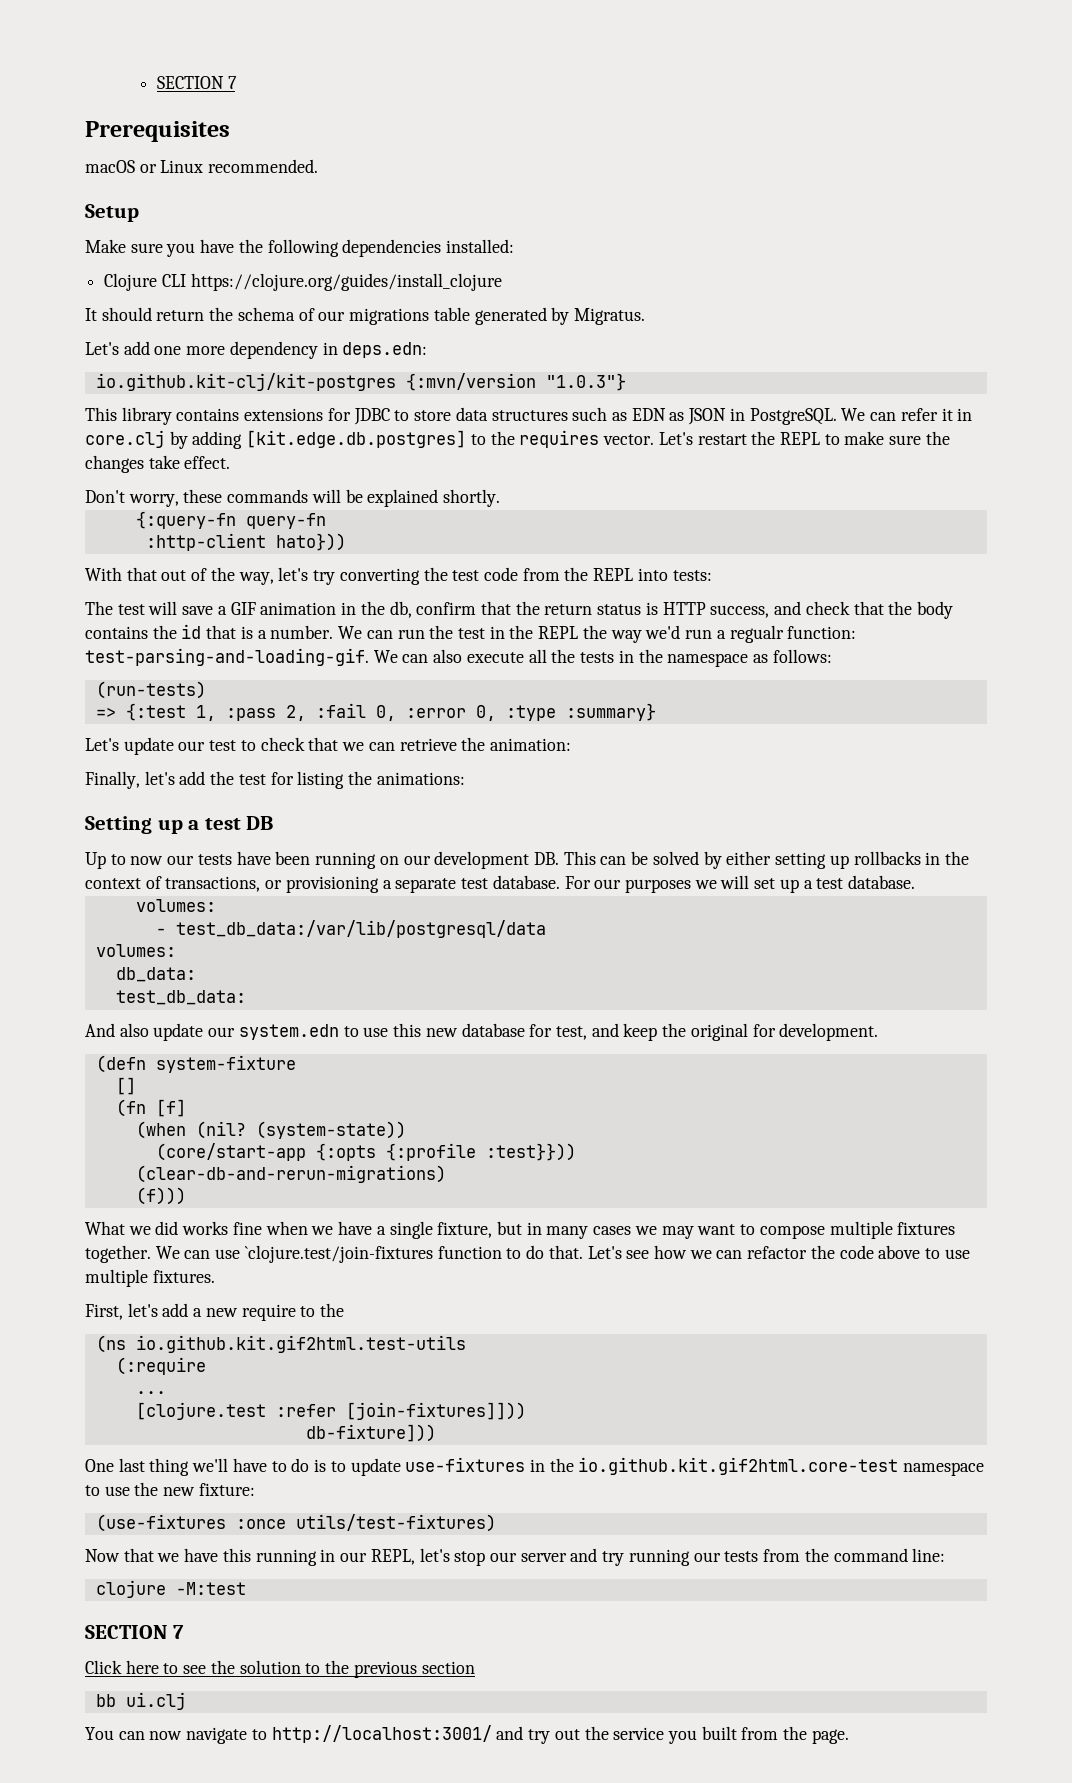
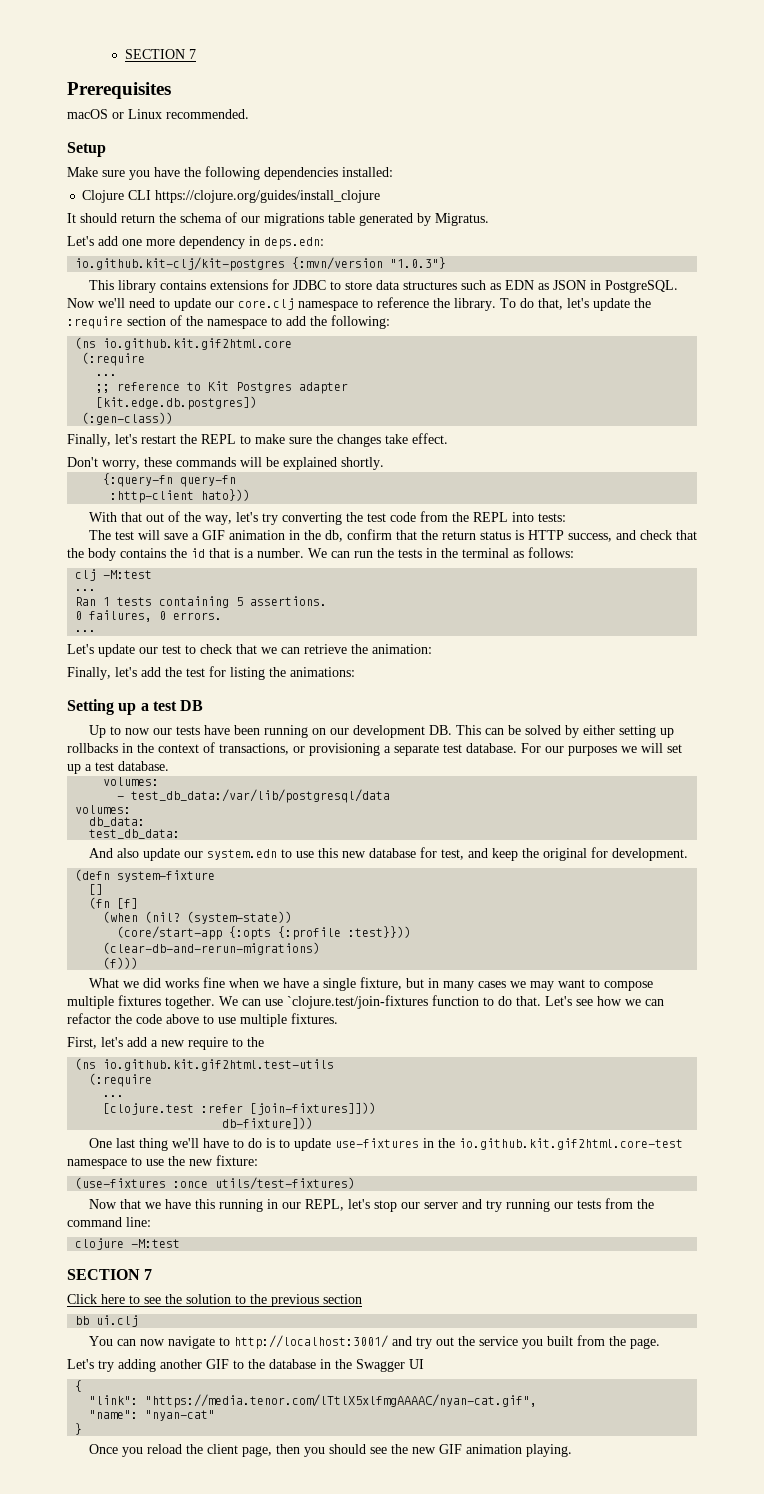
[841,408,973,421] [85,430,693,449] We can refer it in core.clj by adding [kit.edge.db.postgres] to the requires vector. Let's -> [67,297,651,311] [67,315,390,329] [75,337,293,350] [82,352,146,366] [96,374,118,376] [96,381,349,394] [96,396,258,410] [82,412,174,425] [67,434,137,447] Now we'll need to update our core.clj namespace to reference the library. To do that, let's update the :require section of the namespace to add the following: // (ns io.github.kit.gif2html.core // (:require // ... // ;; reference to Kit Postgres adapter // [kit.edge.db.postgres]) // (:gen-class)) // Finally, let's
[457,625,857,643] [85,648,576,666] test in the REPL the way we'd run a regualr function: test-parsing-and-loading-gif. We can also execute all the -> (394, 553) none
[667,653,749,667] namespace -> [462,548,509,558] terminal
[95,681,206,699] [95,703,656,721] (run-tests) // => {:test 1, :pass 2, :fail 0, :error 0, :type :summary} -> [75,569,153,581] [75,589,97,591] [75,596,328,608] [75,610,223,622] [75,630,97,632] clj -M:test // ... // Ran 1 tests containing 5 assertions. // 0 failures, 0 errors. // ...
(849, 1736) none -> [67,1359,424,1372] [75,1380,83,1392] [89,1394,538,1408] [89,1410,216,1421] [75,1423,83,1435] [88,1444,572,1457] // Let's try adding another GIF to the database in the Swagger UI // { // "link": "https://media.tenor.com/lTtlX5xlfmgAAAAC/nyan-cat.gif", // "name": "nyan-cat" // } // Once you reload the client page, then you should see the new GIF animation playing.

